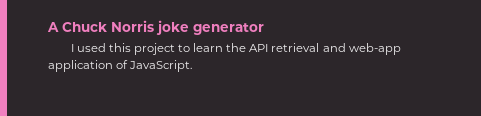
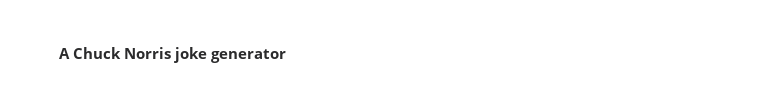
[70,43,401,55] [48,60,193,72] // I used this project to learn the API retrieval and web-app application of JavaScript. -> (286, 56) none

